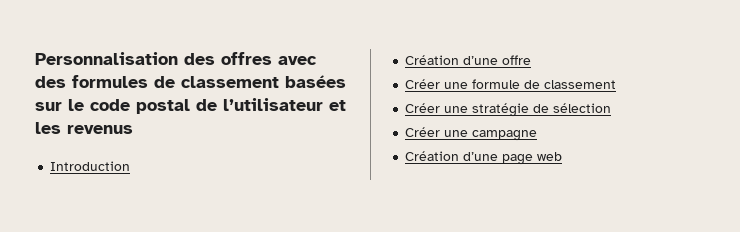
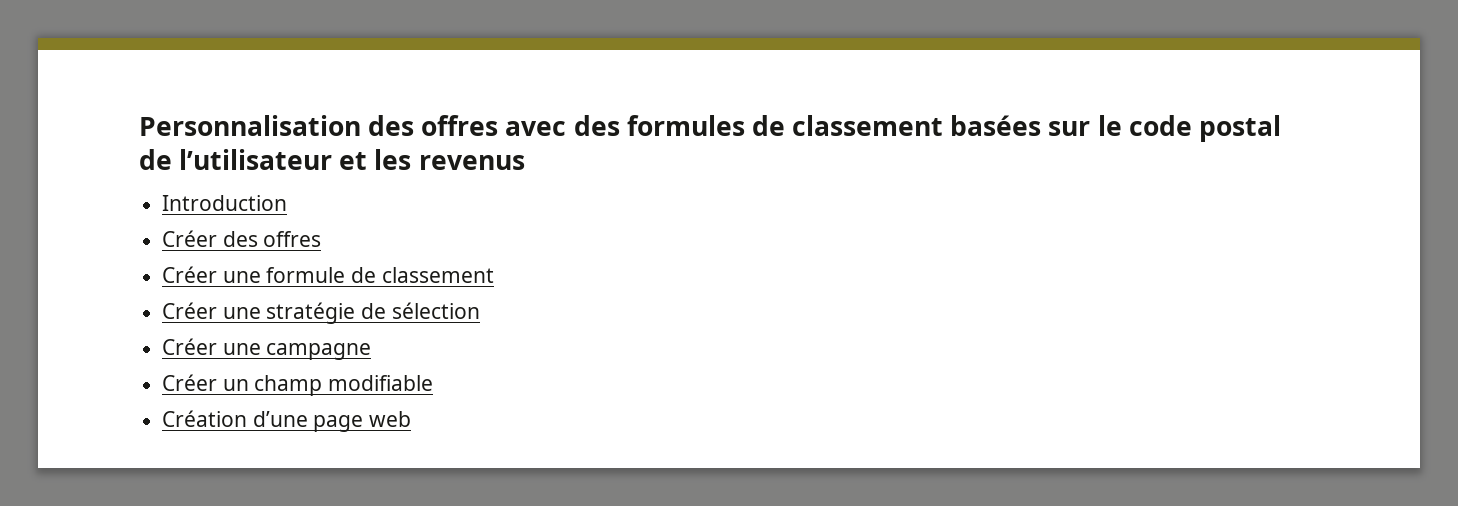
[405,55,532,65] Création d’une offre -> [162,230,322,247] Créer des offres
(538, 135) none -> [162,374,434,396] // Créer un champ modifiable

